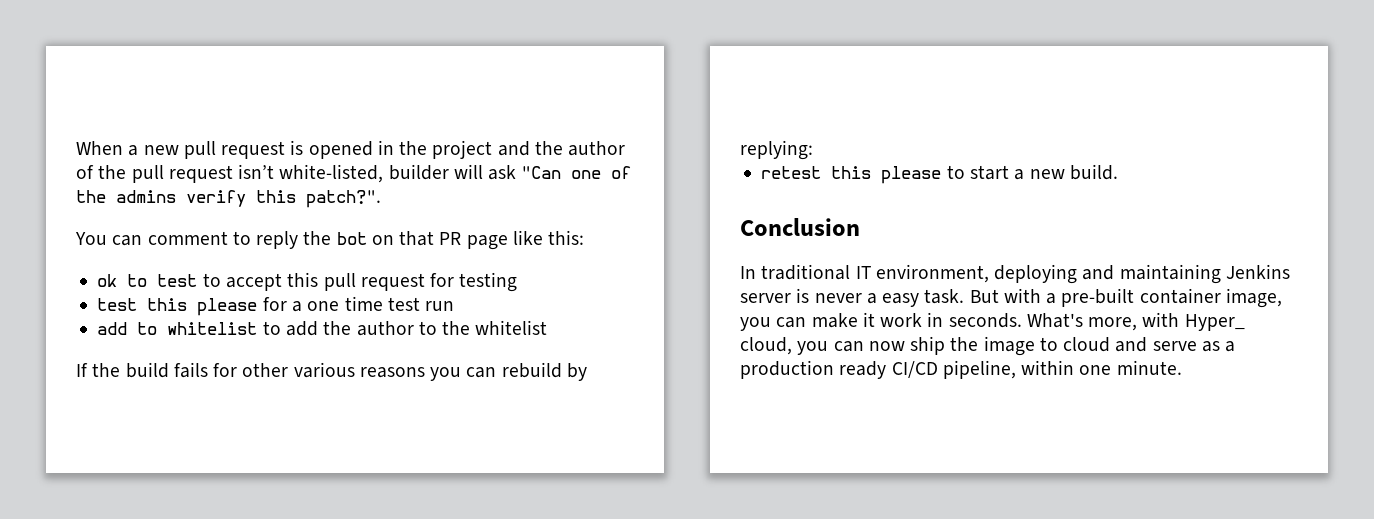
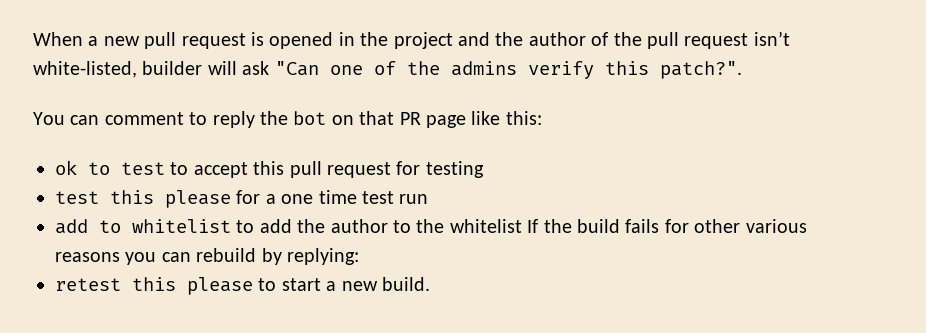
(548, 327) // -> (522, 226) none
[740,218,860,236] [740,264,1290,284] [740,288,1282,308] [740,312,1245,331] [740,336,1236,356] [740,360,1182,379] // Conclusion // In traditional IT environment, deploying and maintaining Jenkins server is never a easy task. But with a pre-built container image, you can make it work in seconds. What's more, with Hyper_ cloud, you can now ship the image to cloud and serve as a production ready CI/CD pipeline, within one minute. -> (430, 284) none

